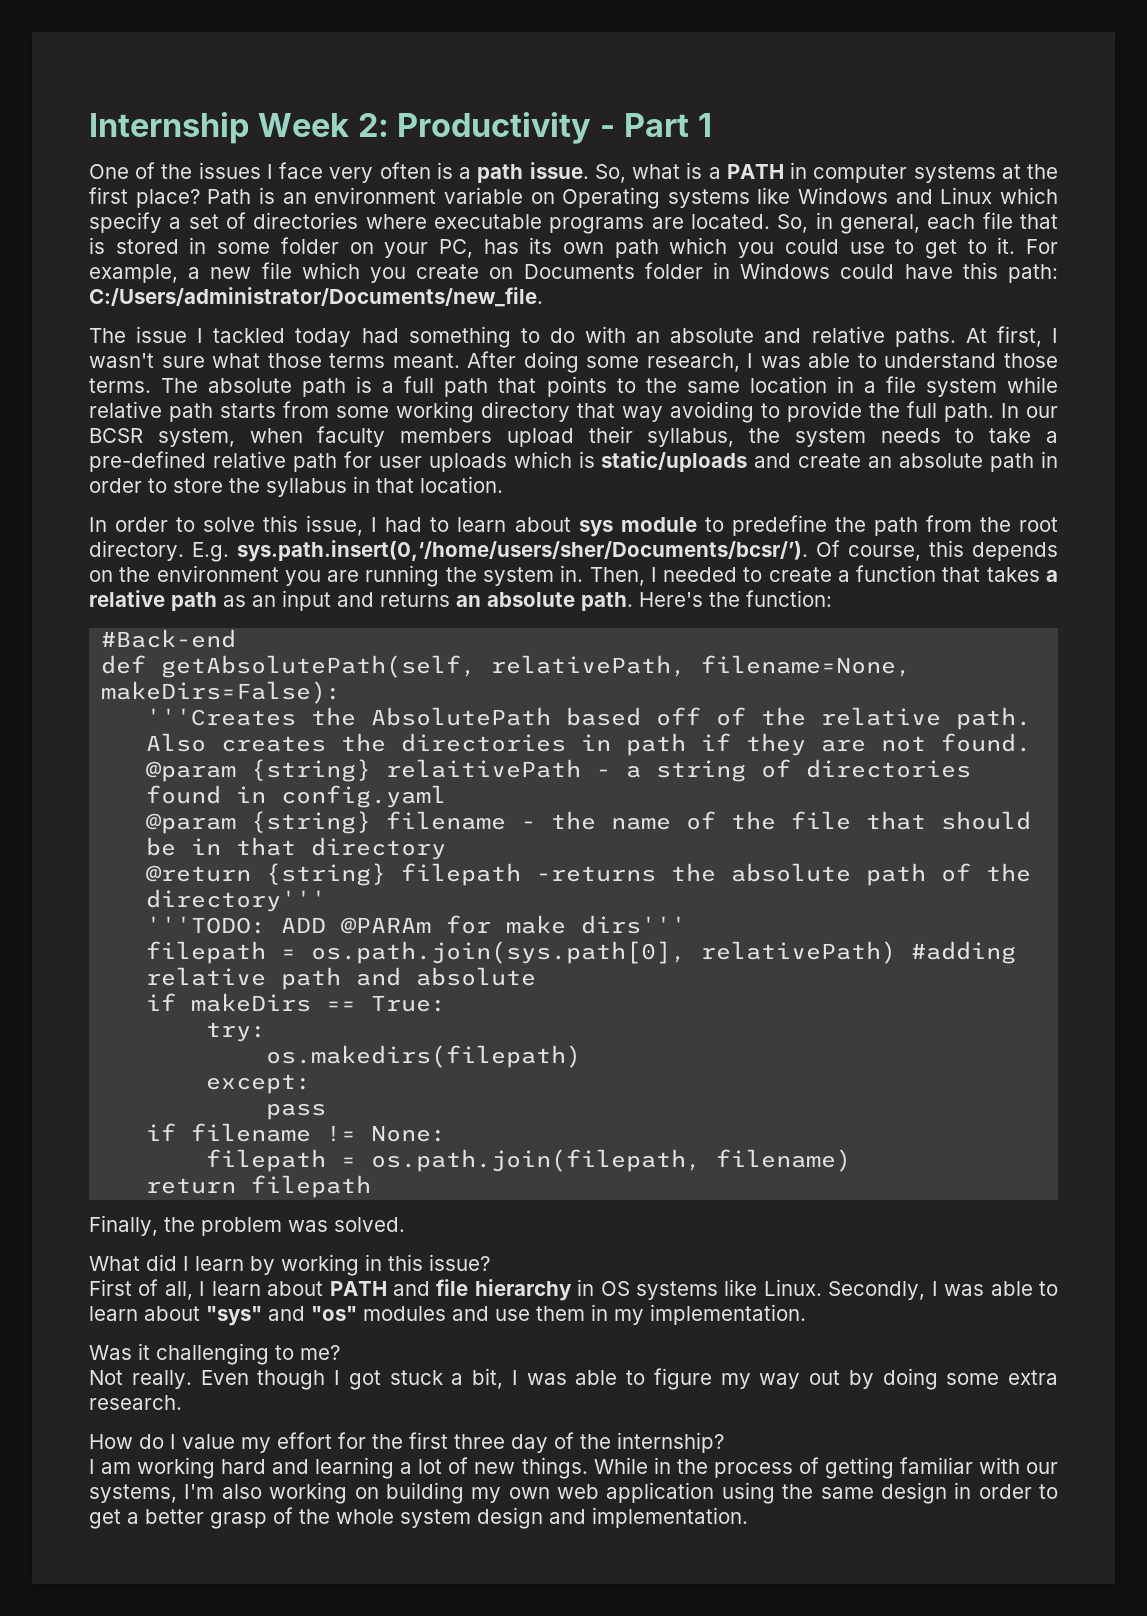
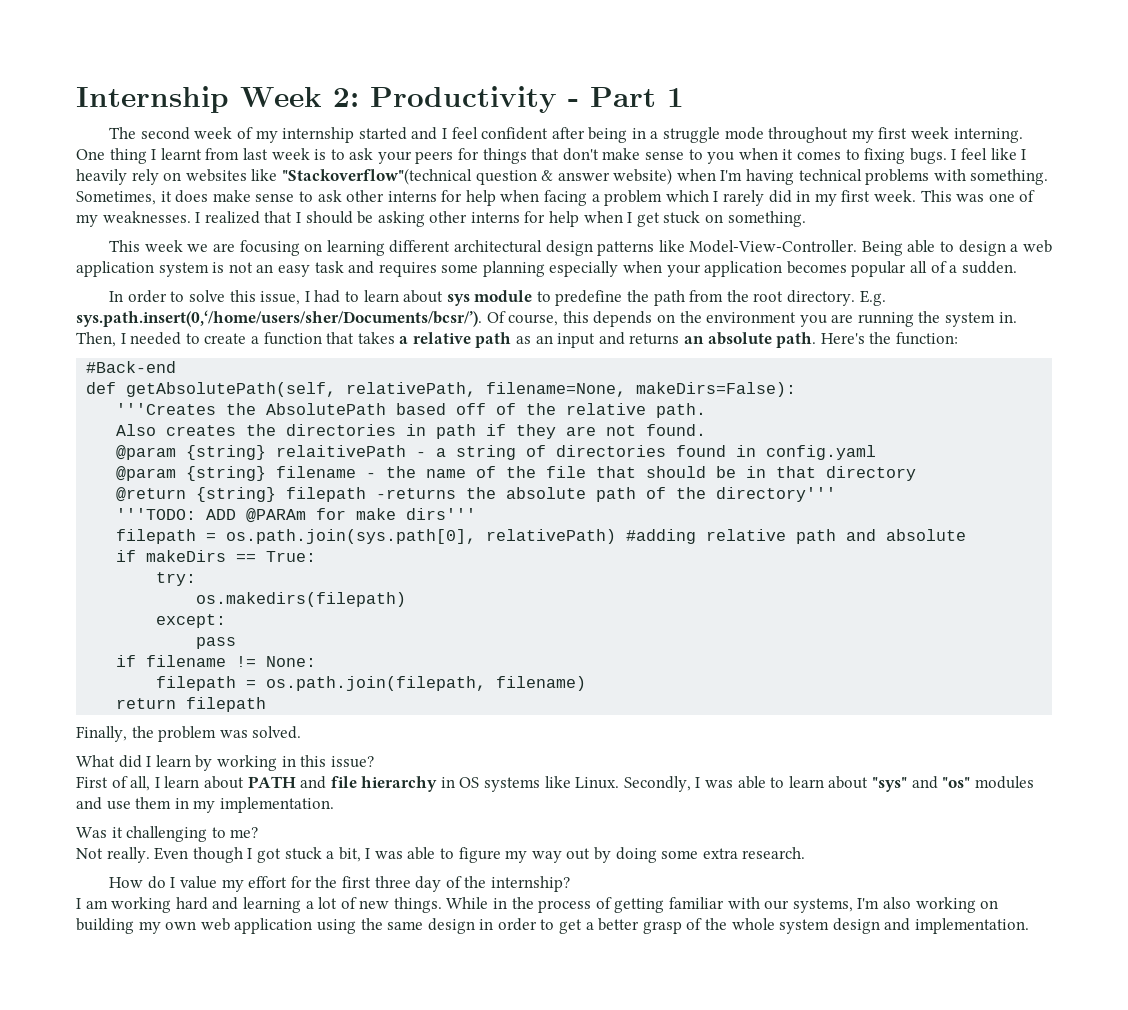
[89,162,1058,183] [89,187,1058,209] [89,212,1059,234] [89,237,1059,259] [89,262,1059,283] [89,287,543,307] [89,326,1058,348] [89,351,1058,373] [89,376,1058,397] [89,401,1058,423] [89,426,1058,447] [89,451,1058,472] [89,476,503,497] One of the issues I face very often is a path issue. So, what is a PATH in computer systems at the first place? Path is an environment variable on Operating systems like Windows and Linux which specify a set of directories where executable programs are located. So, in general, each file that is stored in some folder on your PC, has its own path which you could use to get to it. For example, a new file which you create on Documents folder in Windows could have this path: C:/Users/administrator/Documents/new_file. // The issue I tackled today had something to do with an absolute and relative paths. At first, I wasn't sure what those terms meant. After doing some research, I was able to understand those terms. The absolute path is a full path that points to the same location in a file system while relative path starts from some working directory that way avoiding to provide the full path. In our BCSR system, when faculty members upload their syllabus, the system needs to take a pre-defined relative path for user uploads which is static/uploads and create an absolute path in order to store the syllabus in that location. -> [109,127,1023,143] [76,148,1027,164] [76,168,1049,185] [76,190,1036,206] [76,211,806,227] [109,240,1052,256] [76,261,1017,277] The second week of my internship started and I feel confident after being in a struggle mode throughout my first week interning. One thing I learnt from last week is to ask your peers for things that don't make sense to you when it comes to fixing bugs. I feel like I heavily rely on websites like "Stackoverflow"(technical question & answer website) when I'm having technical problems with something. Sometimes, it does make sense to ask other interns for help when facing a problem which I rarely did in my first week. This was one of my weaknesses. I realized that I should be asking other interns for help when I get stuck on something. // This week we are focusing on learning different architectural design patterns like Model-View-Controller. Being able to design a web application system is not an easy task and requires some planning especially when your application becomes popular all of a sudden.

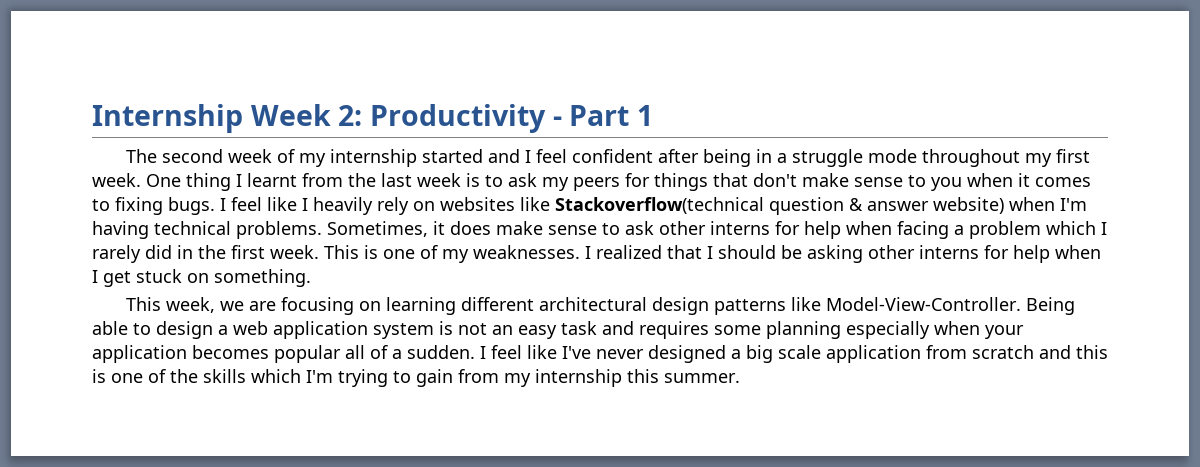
[910,127,1023,143] week interning. -> [92,173,141,187] week.
(240, 154) none -> [348,173,376,187] the
[377,151,412,164] your -> [542,177,569,191] my
[281,168,472,185] "Stackoverflow"(technical -> [555,197,764,214] Stackoverflow(technical
[865,169,1049,185] problems with something. -> [236,221,322,239] problems.
[814,193,837,206] my -> [198,245,226,259] the
[956,194,985,202] was -> [364,245,378,259] is
[144,240,183,252] week -> [165,297,215,313] week,
[109,290,886,306] [76,310,1017,327] [76,332,958,348] [86,361,177,373] [86,382,797,397] [116,403,707,418] [116,424,707,439] [116,445,877,460] [116,466,917,481] [116,487,837,502] [116,508,477,523] [116,529,967,544] [116,550,317,562] [156,572,197,586] [196,592,407,607] [156,614,227,628] [196,637,237,649] [116,655,317,667] [156,676,587,691] [116,697,267,712] [76,726,302,742] [76,755,374,771] [76,776,1034,792] [76,797,334,813] [76,826,259,842] [76,847,806,863] [109,876,570,892] [76,897,999,913] [76,918,1029,934] // In order to solve this issue, I had to learn about sys module to predefine the path from the root directory. E.g. sys.path.insert(0,‘/home/users/sher/Documents/bcsr/’). Of course, this depends on the environment you are running the system in. Then, I needed to create a function that takes a relative path as an input and returns an absolute path. Here's the function: // #Back-end // def getAbsolutePath(self, relativePath, filename=None, makeDirs=False): // '''Creates the AbsolutePath based off of the relative path. // Also creates the directories in path if they are not found. // @param {string} relaitivePath - a string of directories found in config.yaml // @param {string} filename - the name of the file that should be in that directory // @return {string} filepath -returns the absolute path of the directory''' // '''TODO: ADD @PARAm for make dirs''' // filepath = os.path.join(sys.path[0], relativePath) #adding relative path and absolute // if makeDirs == True: // try: // os.makedirs(filepath) // except: // pass // if filename != None: // filepath = os.path.join(filepath, filename) // return filepath // Finally, the problem was solved. // What did I learn by working in this issue? // First of all, I learn about PATH and file hierarchy in OS systems like Linux. Secondly, I was able to learn about "sys" and "os" modules and use them in my implementation. // Was it challenging to me? // Not really. Even though I got stuck a bit, I was able to figure my way out by doing some extra research. // How do I value my effort for the first three day of the internship? // I am working hard and learning a lot of new things. While in the process of getting familiar with our systems, I'm also working on building my own web application using the same design in order to get a better grasp of the whole system design and implementation. -> [480,345,1108,363] [92,369,740,387] I feel like I've never designed a big scale application from scratch and this is one of the skills which I'm trying to gain from my internship this summer.

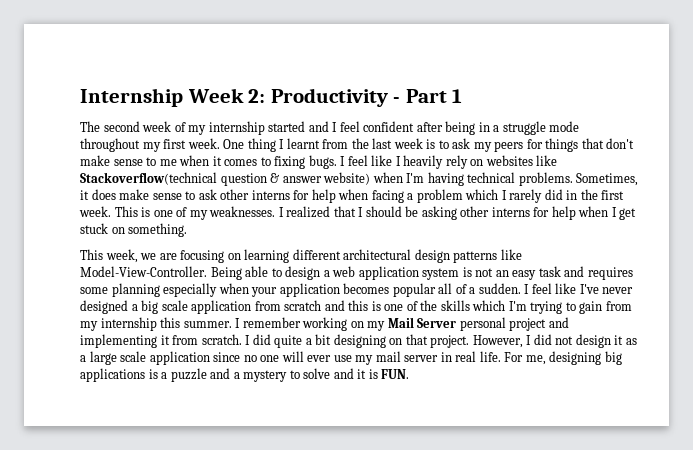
[931,177,962,191] you -> [159,159,177,166] me
(740, 378) none -> [235,317,569,331] [80,334,637,348] [80,351,622,365] [80,368,410,382] I remember working on my Mail Server personal project and implementing it from scratch. I did quite a bit designing on that project. However, I did not design it as a large scale application since no one will ever use my mail server in real life. For me, designing big applications is a puzzle and a mystery to solve and it is FUN.

